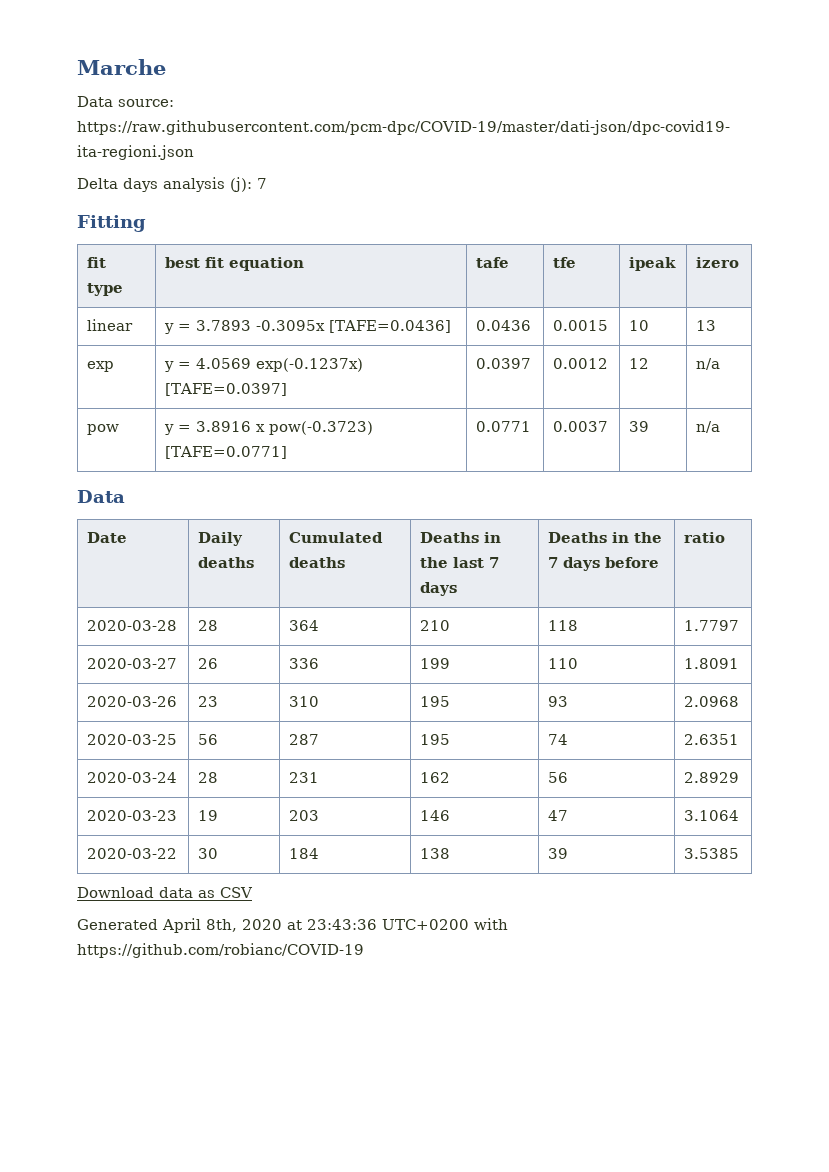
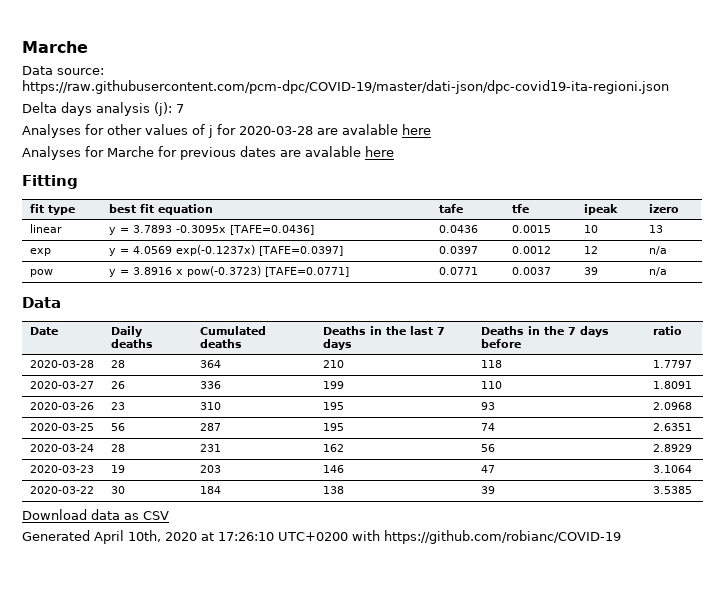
(267, 183) none -> [22,124,431,138] [22,146,394,160] // Analyses for other values of j for 2020-03-28 are avalable here // Analyses for Marche for previous dates are avalable here
[206,919,237,932] 8th, -> [128,530,161,542] 10th,
[307,919,377,930] 23:43:36 -> [218,532,274,541] 17:26:10

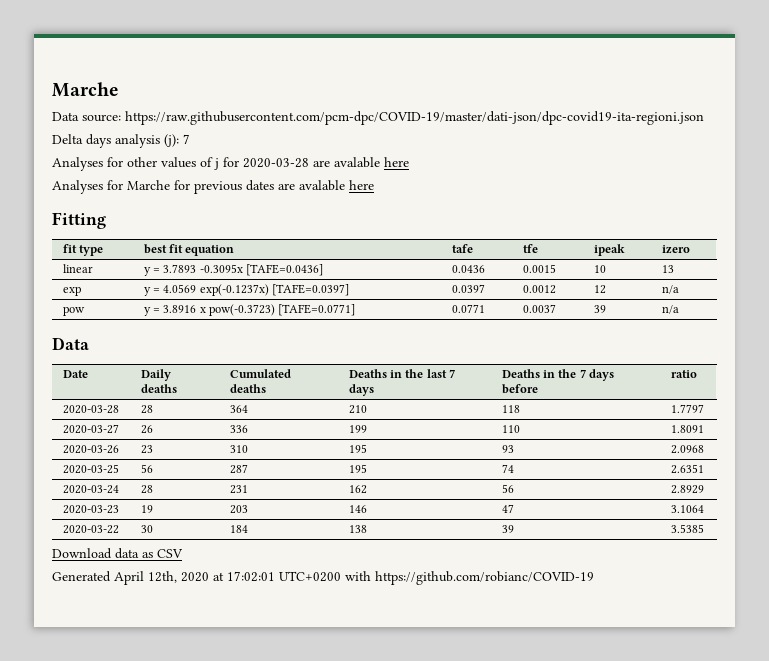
[128,530,161,542] 10th, -> [148,571,177,583] 12th,
[218,532,274,541] 17:26:10 -> [227,571,275,582] 17:02:01

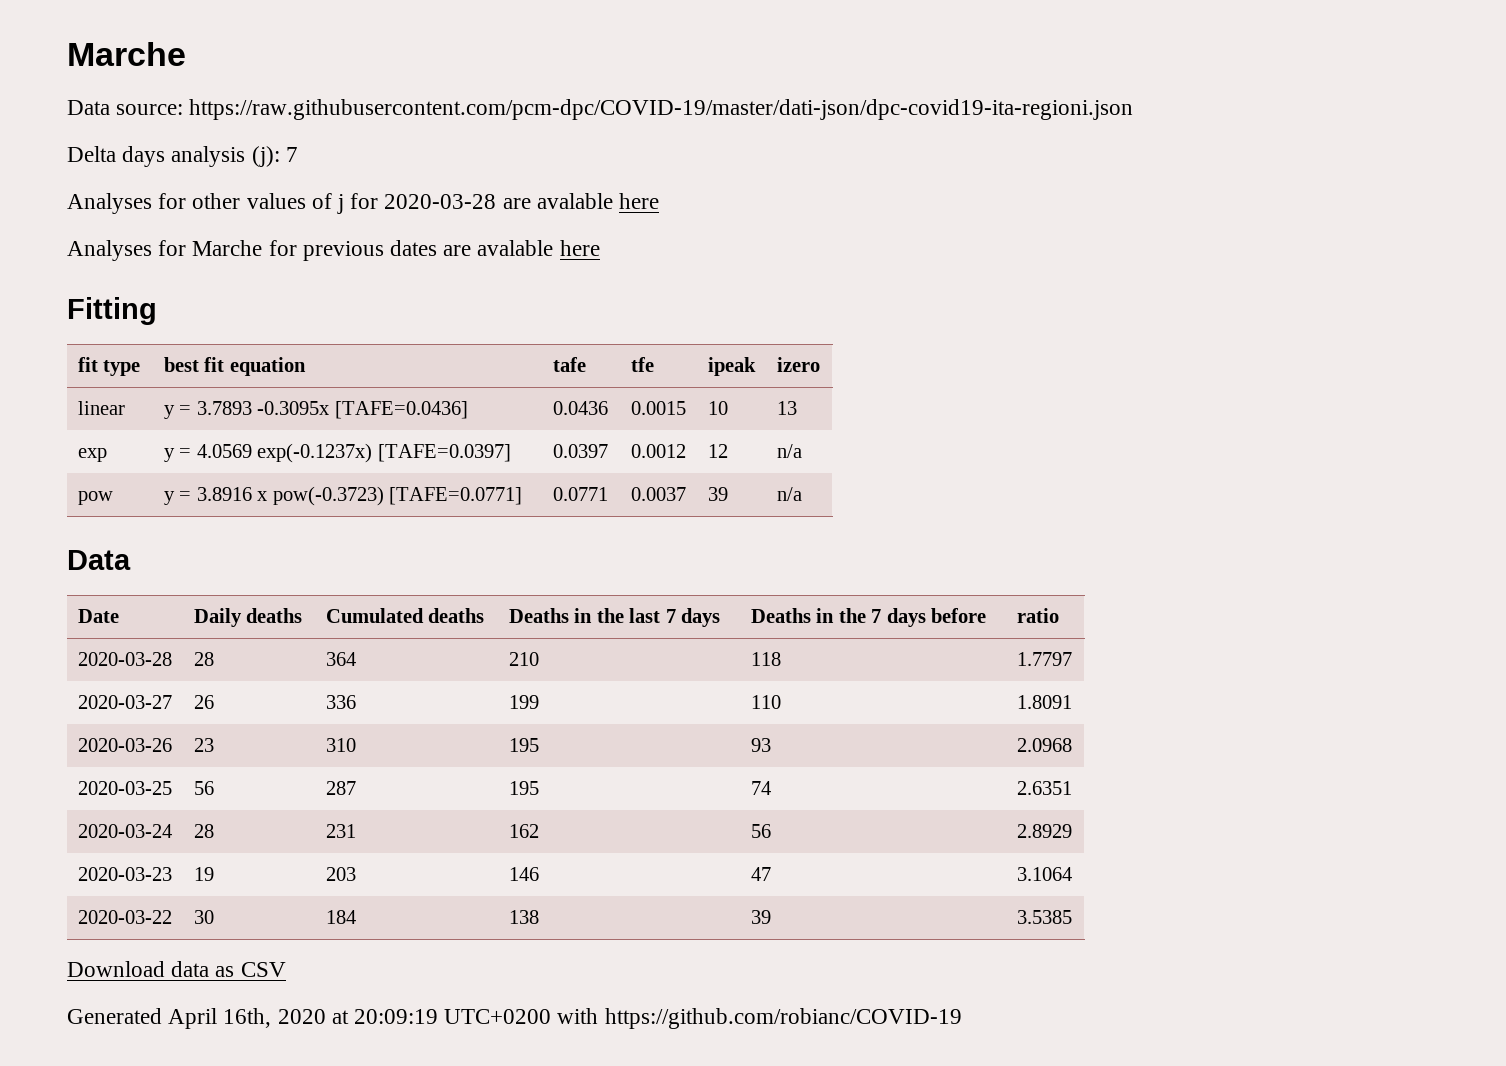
[148,571,177,583] 12th, -> [223,1008,272,1028] 16th,
[227,571,275,582] 17:02:01 -> [354,1009,439,1024] 20:09:19

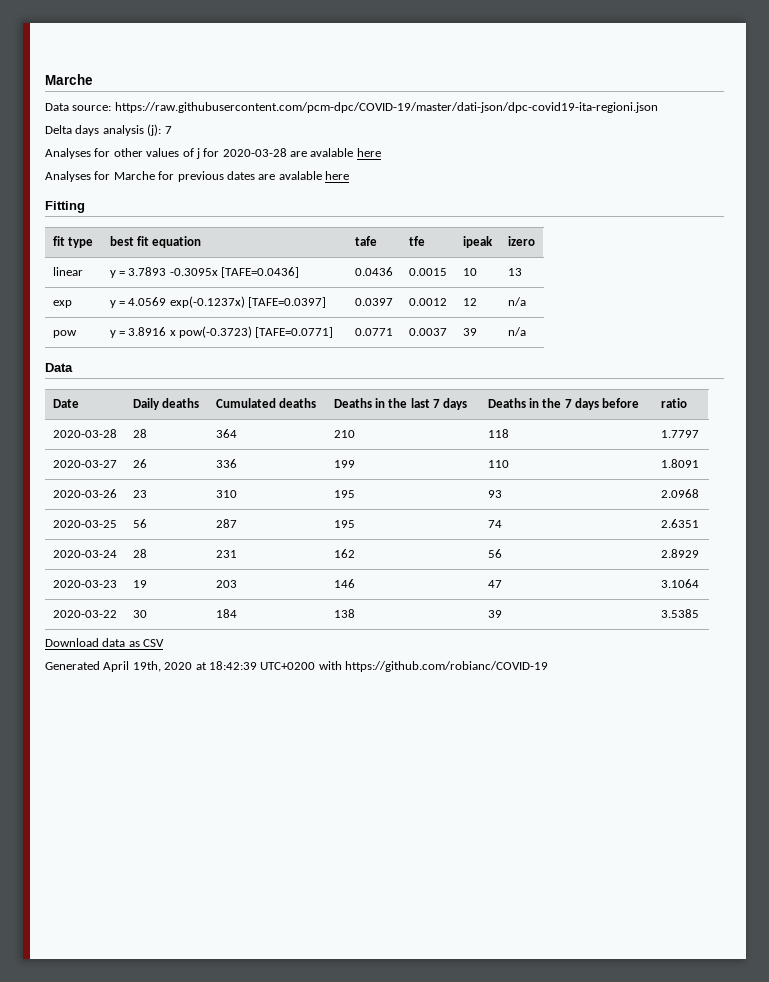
[223,1008,272,1028] 16th, -> [132,661,161,672] 19th,
[354,1009,439,1024] 20:09:19 -> [208,661,257,670] 18:42:39

